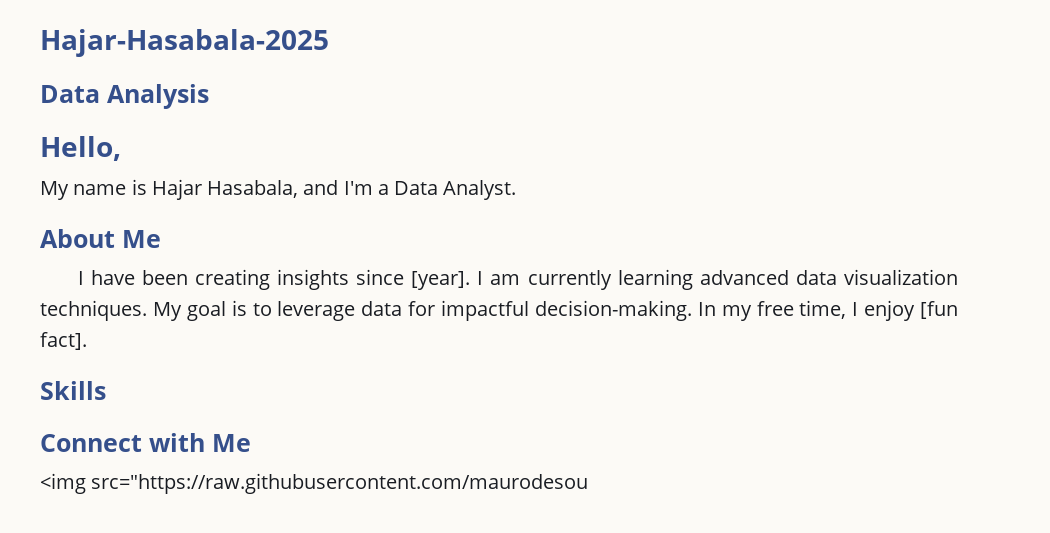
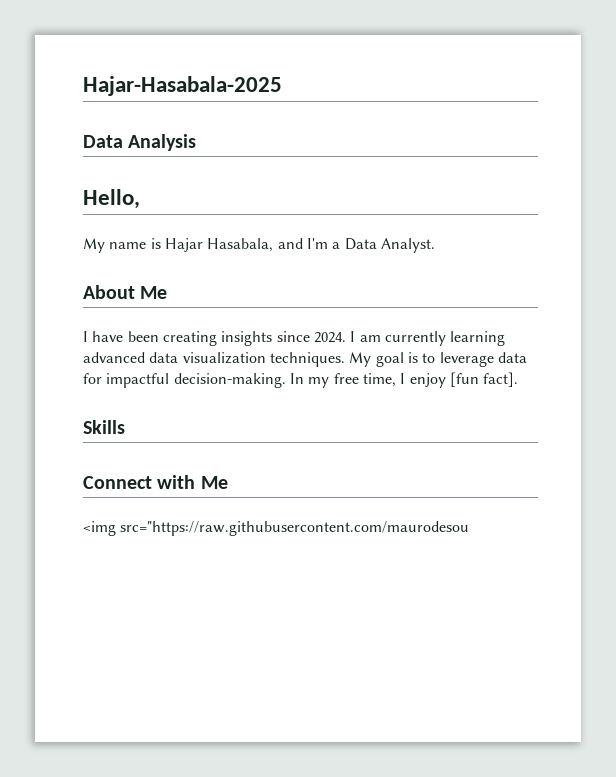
[411,271,471,290] [year]. -> [313,332,346,343] 2024.

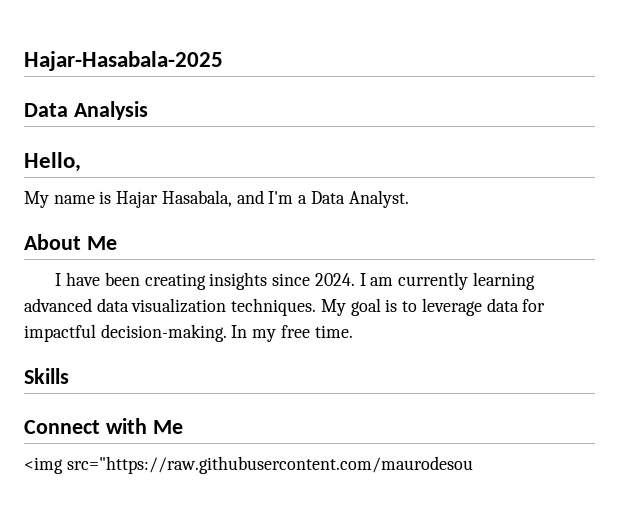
[362,372,519,388] time, I enjoy [fun fact]. -> [314,325,353,338] time.

